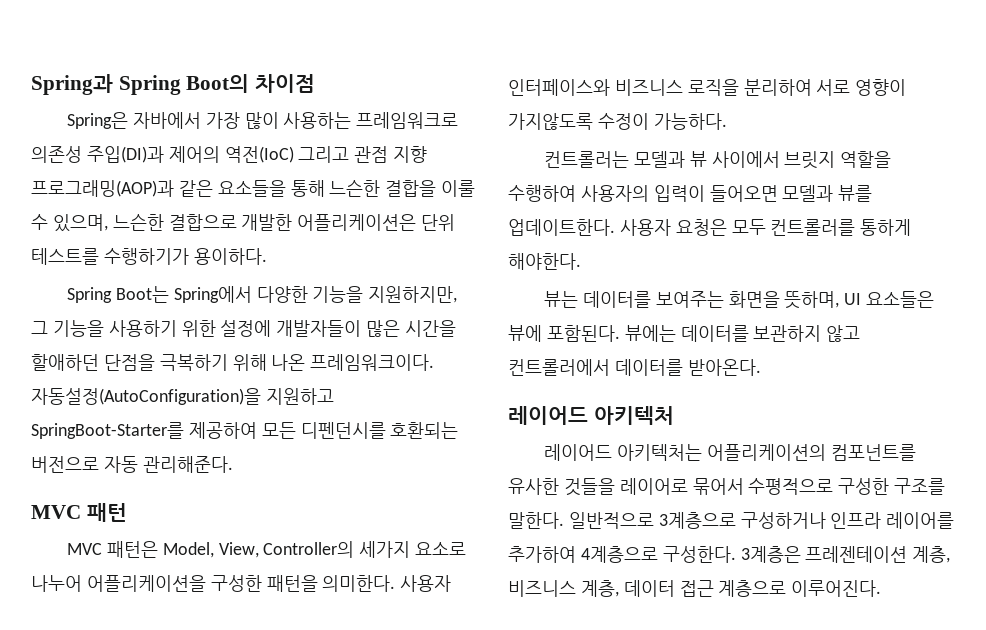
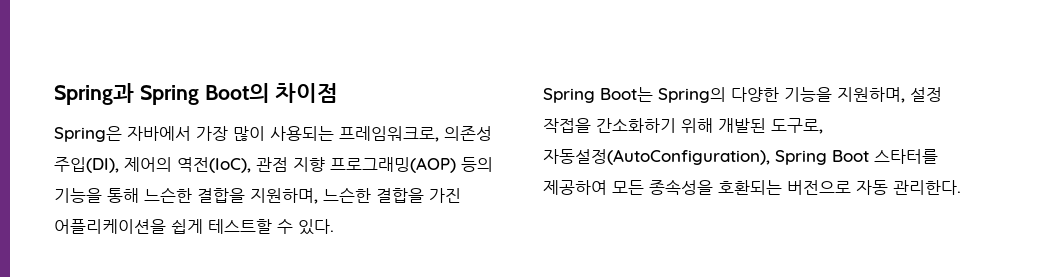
[283,112,459,129] [31,146,428,163] [31,179,476,197] [31,213,456,232] [31,248,267,265] 사용하는 프레임워크로 의존성 주입(DI)과 제어의 역전(IoC) 그리고 관점 지향 프로그래밍(AOP)과 같은 요소들을 통해 느슨한 결합을 이룰 수 있으며, 느슨한 결합으로 개발한 어플리케이션은 단위 테스트를 수행하기가 용이하다. -> [270,126,492,142] [54,157,493,173] [54,187,461,204] [54,219,334,235] 사용되는 프레임워크로, 의존성 주입(DI), 제어의 역전(IoC), 관점 지향 프로그래밍(AOP) 등의 기능을 통해 느슨한 결합을 지원하며, 느슨한 결합을 가진 어플리케이션을 쉽게 테스트할 수 있다.
[173,286,252,303] Spring에서 -> [658,87,726,103] Spring의
[368,286,458,303] [31,320,457,337] [31,354,435,371] [31,388,334,405] [31,422,184,439] 지원하지만, 그 기능을 사용하기 위한 설정에 개발자들이 많은 시간을 할애하던 단점을 극복하기 위해 나온 프레임워크이다. 자동설정(AutoConfiguration)을 지원하고 SpringBoot-Starter를 -> [837,87,942,103] [543,118,823,134] [543,149,938,165] 지원하며, 설정 작접을 간소화하기 위해 개발된 도구로, 자동설정(AutoConfiguration), Spring Boot 스타터를
[300,422,386,439] 디펜던시를 -> [649,179,713,195] 종속성을
[142,456,233,473] [31,503,127,522] [66,541,467,558] [31,575,452,592] [508,79,907,96] [508,113,727,130] [543,151,892,169] [508,185,873,202] [508,219,912,236] [508,253,581,270] [543,291,935,309] [508,325,861,342] [508,359,761,376] [508,406,674,425] [543,444,916,461] [508,478,946,496] [508,512,955,529] [508,546,951,563] [508,580,882,597] 관리해준다. // MVC 패턴 // MVC 패턴은 Model, View, Controller의 세가지 요소로 나누어 어플리케이션을 구성한 패턴을 의미한다. 사용자 인터페이스와 비즈니스 로직을 분리하여 서로 영향이 가지않도록 수정이 가능하다. // 컨트롤러는 모델과 뷰 사이에서 브릿지 역할을 수행하여 사용자의 입력이 들어오면 모델과 뷰를 업데이트한다. 사용자 요청은 모두 컨트롤러를 통하게 해야한다. // 뷰는 데이터를 보여주는 화면을 뜻하며, UI 요소들은 뷰에 포함된다. 뷰에는 데이터를 보관하지 않고 컨트롤러에서 데이터를 받아온다. // 레이어드 아키텍처 // 레이어드 아키텍처는 어플리케이션의 컴포넌트를 유사한 것들을 레이어로 묶어서 수평적으로 구성한 구조를 말한다. 일반적으로 3계층으로 구성하거나 인프라 레이어를 추가하여 4계층으로 구성한다. 3계층은 프레젠테이션 계층, 비즈니스 계층, 데이터 접근 계층으로 이루어진다. -> [893,180,961,195] 관리한다.

